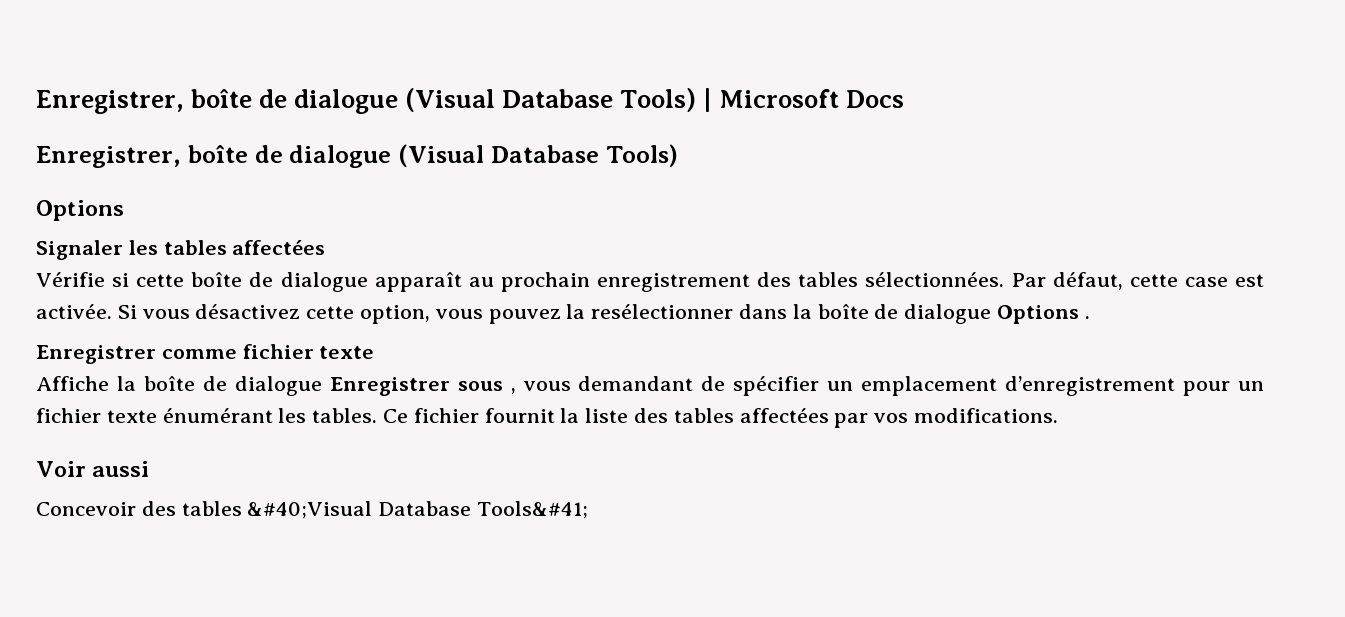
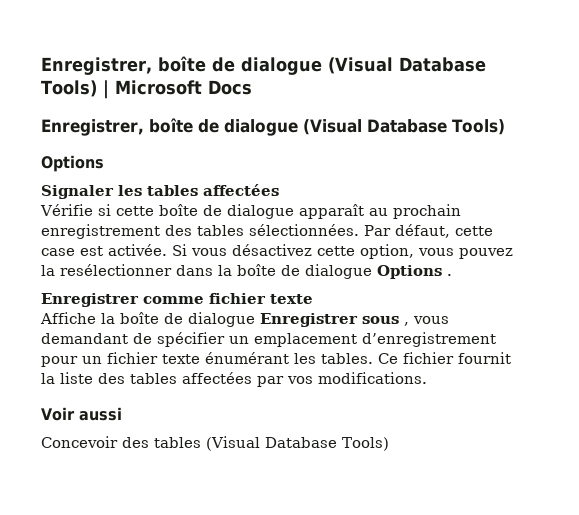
[247,501,589,519] &#40;Visual Database Tools&#41; -> [206,436,389,451] (Visual Database Tools)

